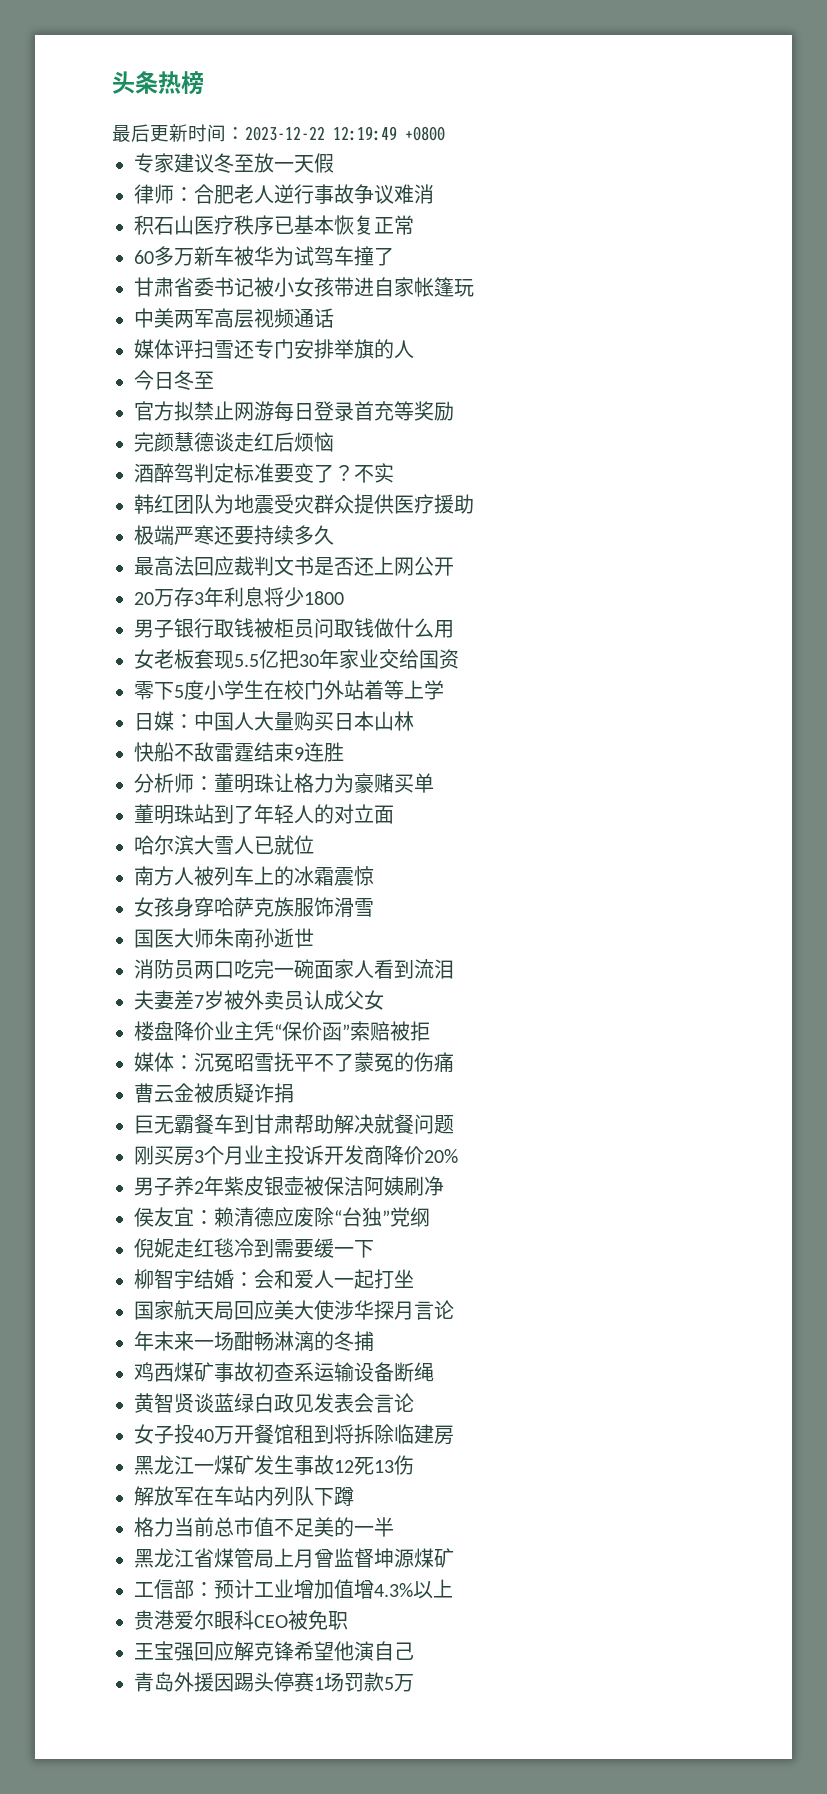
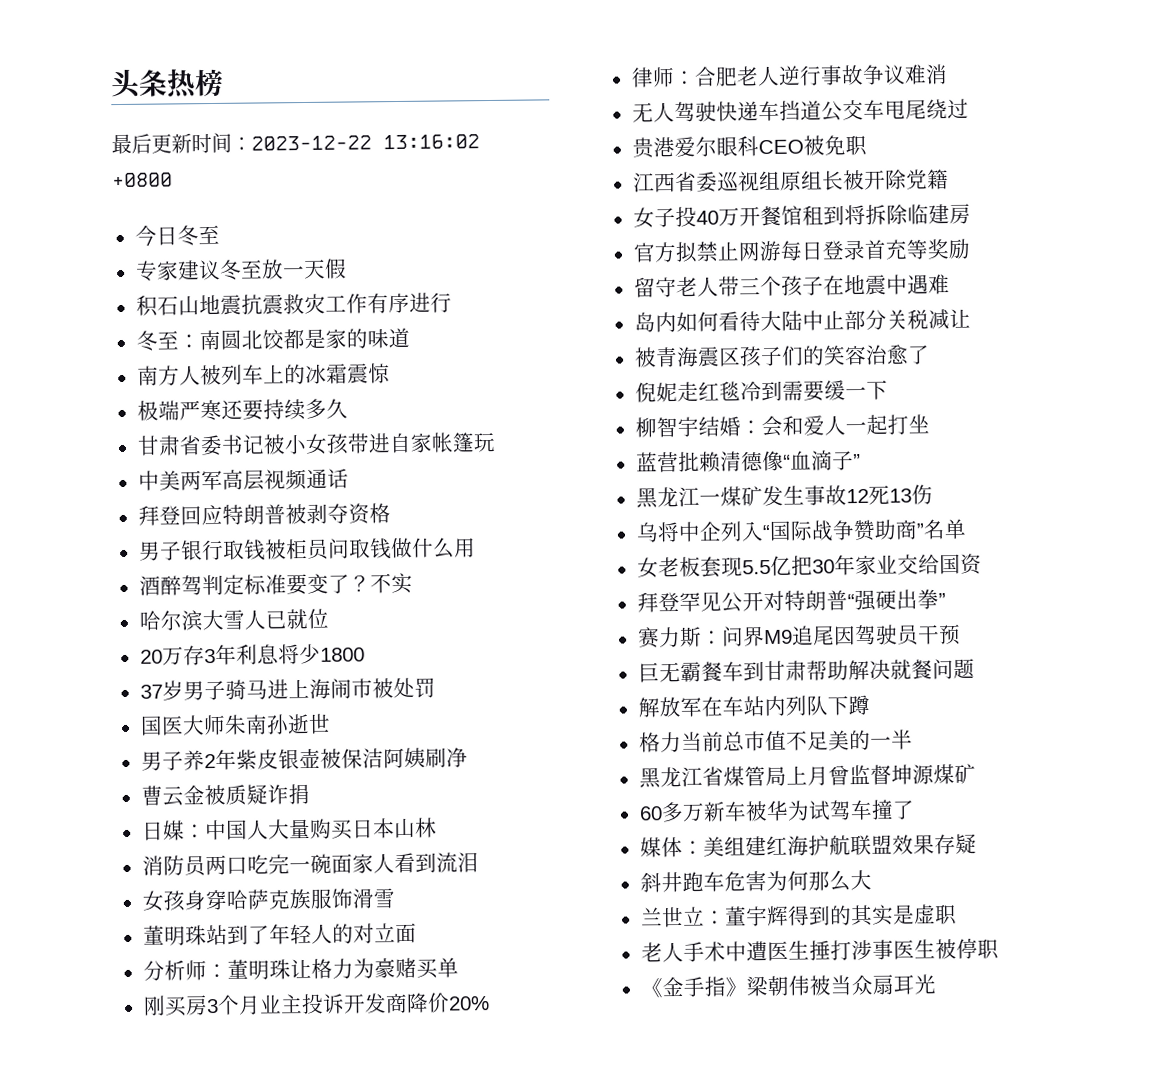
[333,126,397,141] 12:19:49 -> [383,134,480,150] 13:16:02
(445, 133) none -> [134,224,220,247] // 今日冬至
[134,184,434,204] [134,215,414,235] [134,246,394,266] 律师：合肥老人逆行事故争议难消 // 积石山医疗秩序已基本恢复正常 // 60多万新车被华为试驾车撞了 -> [135,292,452,317] [135,327,410,352] [136,363,390,386] [136,398,348,422] 积石山地震抗震救灾工作有序进行 // 冬至：南圆北饺都是家的味道 // 南方人被列车上的冰霜震惊 // 极端严寒还要持续多久
[134,339,414,359] [134,370,214,390] 媒体评扫雪还专门安排举旗的人 // 今日冬至 -> [137,503,391,526] [138,537,476,561] [138,572,413,596] [138,608,329,632] [139,643,365,666] [139,677,436,701] [139,713,331,736] [140,747,468,771] [140,783,310,807] [141,817,437,841] [141,852,479,877] [141,888,395,912] [142,922,417,946] [142,957,459,981] [142,992,490,1017] [630,64,948,88] [631,98,969,123] [631,134,867,159] [632,169,949,193] [632,203,971,229] 拜登回应特朗普被剥夺资格 // 男子银行取钱被柜员问取钱做什么用 // 酒醉驾判定标准要变了？不实 // 哈尔滨大雪人已就位 // 20万存3年利息将少1800 // 37岁男子骑马进上海闹市被处罚 // 国医大师朱南孙逝世 // 男子养2年紫皮银壶被保洁阿姨刷净 // 曹云金被质疑诈捐 // 日媒：中国人大量购买日本山林 // 消防员两口吃完一碗面家人看到流泪 // 女孩身穿哈萨克族服饰滑雪 // 董明珠站到了年轻人的对立面 // 分析师：董明珠让格力为豪赌买单 // 刚买房3个月业主投诉开发商降价20% // 律师：合肥老人逆行事故争议难消 // 无人驾驶快递车挡道公交车甩尾绕过 // 贵港爱尔眼科CEO被免职 // 江西省委巡视组原组长被开除党籍 // 女子投40万开餐馆租到将拆除临建房
[134,432,334,452] [134,463,394,483] [134,494,474,514] [134,525,334,545] [134,556,454,576] [134,587,344,607] [134,618,454,638] [134,649,459,669] [134,680,444,700] [134,711,414,731] [134,742,344,762] [134,773,434,793] [134,804,394,824] [134,835,314,855] [134,866,374,886] [134,897,374,917] [134,928,314,948] [134,959,454,979] [134,990,384,1010] [134,1021,430,1041] [134,1052,454,1073] [134,1083,294,1103] [134,1114,454,1134] [134,1145,458,1166] [134,1176,444,1196] [134,1207,430,1227] 完颜慧德谈走红后烦恼 // 酒醉驾判定标准要变了？不实 // 韩红团队为地震受灾群众提供医疗援助 // 极端严寒还要持续多久 // 最高法回应裁判文书是否还上网公开 // 20万存3年利息将少1800 // 男子银行取钱被柜员问取钱做什么用 // 女老板套现5.5亿把30年家业交给国资 // 零下5度小学生在校门外站着等上学 // 日媒：中国人大量购买日本山林 // 快船不敌雷霆结束9连胜 // 分析师：董明珠让格力为豪赌买单 // 董明珠站到了年轻人的对立面 // 哈尔滨大雪人已就位 // 南方人被列车上的冰霜震惊 // 女孩身穿哈萨克族服饰滑雪 // 国医大师朱南孙逝世 // 消防员两口吃完一碗面家人看到流泪 // 夫妻差7岁被外卖员认成父女 // 楼盘降价业主凭“保价函”索赔被拒 // 媒体：沉冤昭雪抚平不了蒙冤的伤痛 // 曹云金被质疑诈捐 // 巨无霸餐车到甘肃帮助解决就餐问题 // 刚买房3个月业主投诉开发商降价20% // 男子养2年紫皮银壶被保洁阿姨刷净 // 侯友宜：赖清德应废除“台独”党纲 -> [633,274,950,298] [633,308,971,333] [633,344,930,368] 留守老人带三个孩子在地震中遇难 // 岛内如何看待大陆中止部分关税减让 // 被青海震区孩子们的笑容治愈了
[134,1300,454,1320] [134,1331,374,1352] [134,1362,434,1382] [134,1393,414,1413] [134,1424,454,1445] 国家航天局回应美大使涉华探月言论 // 年末来一场酣畅淋漓的冬捕 // 鸡西煤矿事故初查系运输设备断绳 // 黄智贤谈蓝绿白政见发表会言论 // 女子投40万开餐馆租到将拆除临建房 -> [635,450,861,473] 蓝营批赖清德像“血滴子”
(414, 1465) none -> [635,518,967,543] [636,553,982,579] [636,589,946,613] [636,623,961,649] [637,658,975,683] // 乌将中企列入“国际战争赞助商”名单 // 女老板套现5.5亿把30年家业交给国资 // 拜登罕见公开对特朗普“强硬出拳” // 赛力斯：问界M9追尾因驾驶员干预 // 巨无霸餐车到甘肃帮助解决就餐问题
[134,1579,453,1599] [134,1610,348,1630] [134,1641,414,1661] [134,1672,414,1692] 工信部：预计工业增加值增4.3%以上 // 贵港爱尔眼科CEO被免职 // 王宝强回应解克锋希望他演自己 // 青岛外援因踢头停赛1场罚款5万 -> [638,799,915,823] [639,833,977,858] [639,869,872,893] [639,903,957,928] [640,938,999,963] [640,974,936,998] 60多万新车被华为试驾车撞了 // 媒体：美组建红海护航联盟效果存疑 // 斜井跑车危害为何那么大 // 兰世立：董宇辉得到的其实是虚职 // 老人手术中遭医生捶打涉事医生被停职 // 《金手指》梁朝伟被当众扇耳光

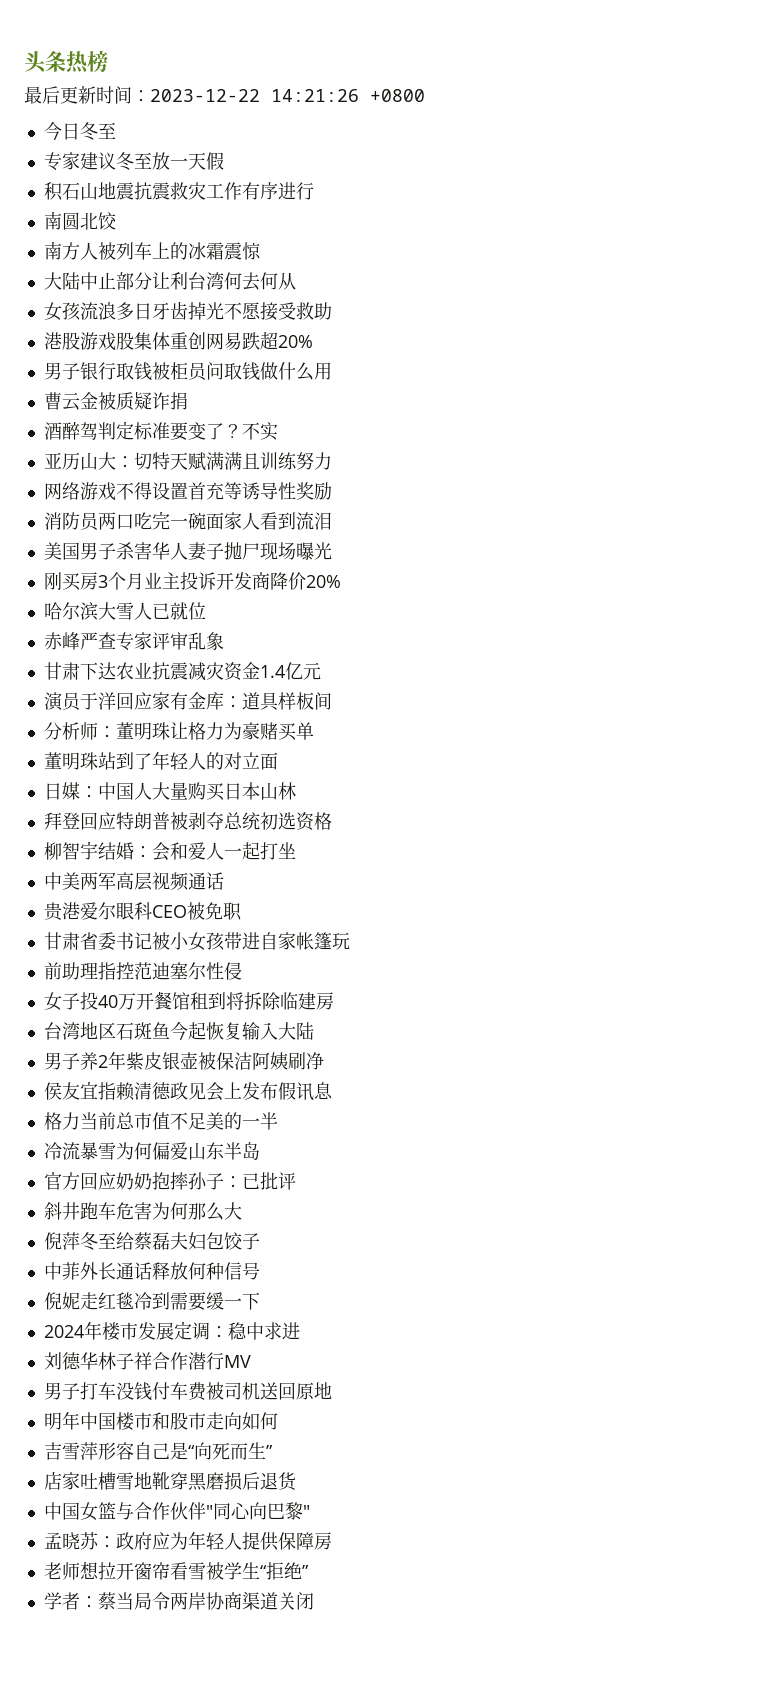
[383,134,480,150] 13:16:02 -> [271,89,359,102] 14:21:26
[135,330,200,352] 冬至： -> (314, 191) none
[282,327,410,350] 都是家的味道 -> (117, 221) none
[136,398,348,422] 极端严寒还要持续多久 -> [43,272,296,291] [43,301,332,321] [43,331,313,351] [43,362,332,381] [43,391,188,411] [43,421,278,441] [43,452,332,471] [43,482,332,501] [43,511,332,531] [43,542,332,561] [43,572,341,591] [43,602,206,621] [43,632,224,651] [43,662,321,681] [43,692,332,711] [43,722,314,741] [43,751,278,770] [43,782,296,801] [43,812,332,831] [43,841,296,861] [43,872,224,891] [43,902,242,921] 大陆中止部分让利台湾何去何从 // 女孩流浪多日牙齿掉光不愿接受救助 // 港股游戏股集体重创网易跌超20% // 男子银行取钱被柜员问取钱做什么用 // 曹云金被质疑诈捐 // 酒醉驾判定标准要变了？不实 // 亚历山大：切特天赋满满且训练努力 // 网络游戏不得设置首充等诱导性奖励 // 消防员两口吃完一碗面家人看到流泪 // 美国男子杀害华人妻子抛尸现场曝光 // 刚买房3个月业主投诉开发商降价20% // 哈尔滨大雪人已就位 // 赤峰严查专家评审乱象 // 甘肃下达农业抗震减灾资金1.4亿元 // 演员于洋回应家有金库：道具样板间 // 分析师：董明珠让格力为豪赌买单 // 董明珠站到了年轻人的对立面 // 日媒：中国人大量购买日本山林 // 拜登回应特朗普被剥夺总统初选资格 // 柳智宇结婚：会和爱人一起打坐 // 中美两军高层视频通话 // 贵港爱尔眼科CEO被免职
[137,468,349,491] [137,503,391,526] [138,537,476,561] [138,572,413,596] [138,608,329,632] [139,643,365,666] [139,677,436,701] [139,713,331,736] 中美两军高层视频通话 // 拜登回应特朗普被剥夺资格 // 男子银行取钱被柜员问取钱做什么用 // 酒醉驾判定标准要变了？不实 // 哈尔滨大雪人已就位 // 20万存3年利息将少1800 // 37岁男子骑马进上海闹市被处罚 // 国医大师朱南孙逝世 -> [43,962,242,980] [43,991,334,1011] [43,1022,314,1041] 前助理指控范迪塞尔性侵 // 女子投40万开餐馆租到将拆除临建房 // 台湾地区石斑鱼今起恢复输入大陆
[140,783,310,807] [141,817,437,841] [141,852,479,877] [141,888,395,912] [142,922,417,946] [142,957,459,981] [142,992,490,1017] [630,64,948,88] [631,98,969,123] [631,134,867,159] [632,169,949,193] [632,203,971,229] [632,238,970,263] [633,274,950,298] [633,308,971,333] [633,344,930,368] [634,379,888,403] [634,414,930,438] [635,450,861,473] [635,484,933,509] [635,518,967,543] [636,553,982,579] [636,589,946,613] [636,623,961,649] [637,658,975,683] [637,694,870,718] 曹云金被质疑诈捐 // 日媒：中国人大量购买日本山林 // 消防员两口吃完一碗面家人看到流泪 // 女孩身穿哈萨克族服饰滑雪 // 董明珠站到了年轻人的对立面 // 分析师：董明珠让格力为豪赌买单 // 刚买房3个月业主投诉开发商降价20% // 律师：合肥老人逆行事故争议难消 // 无人驾驶快递车挡道公交车甩尾绕过 // 贵港爱尔眼科CEO被免职 // 江西省委巡视组原组长被开除党籍 // 女子投40万开餐馆租到将拆除临建房 // 官方拟禁止网游每日登录首充等奖励 // 留守老人带三个孩子在地震中遇难 // 岛内如何看待大陆中止部分关税减让 // 被青海震区孩子们的笑容治愈了 // 倪妮走红毯冷到需要缓一下 // 柳智宇结婚：会和爱人一起打坐 // 蓝营批赖清德像“血滴子” // 黑龙江一煤矿发生事故12死13伤 // 乌将中企列入“国际战争赞助商”名单 // 女老板套现5.5亿把30年家业交给国资 // 拜登罕见公开对特朗普“强硬出拳” // 赛力斯：问界M9追尾因驾驶员干预 // 巨无霸餐车到甘肃帮助解决就餐问题 // 解放军在车站内列队下蹲 -> [43,1082,333,1101] 侯友宜指赖清德政见会上发布假讯息
[638,763,976,789] [638,799,915,823] [639,833,977,858] 黑龙江省煤管局上月曾监督坤源煤矿 // 60多万新车被华为试驾车撞了 // 媒体：美组建红海护航联盟效果存疑 -> [43,1142,260,1160] [43,1172,296,1190] 冷流暴雪为何偏爱山东半岛 // 官方回应奶奶抱摔孙子：已批评
[639,903,957,928] [640,938,999,963] [640,974,936,998] 兰世立：董宇辉得到的其实是虚职 // 老人手术中遭医生捶打涉事医生被停职 // 《金手指》梁朝伟被当众扇耳光 -> [43,1232,260,1251] [43,1262,260,1280] [43,1292,260,1311] [43,1321,300,1341] [43,1352,251,1370] [43,1382,332,1401] [43,1411,278,1431] [43,1442,273,1460] [43,1471,297,1491] [43,1502,310,1521] [43,1531,332,1551] [43,1561,309,1580] [43,1592,314,1610] 倪萍冬至给蔡磊夫妇包饺子 // 中菲外长通话释放何种信号 // 倪妮走红毯冷到需要缓一下 // 2024年楼市发展定调：稳中求进 // 刘德华林子祥合作潜行MV // 男子打车没钱付车费被司机送回原地 // 明年中国楼市和股市走向如何 // 吉雪萍形容自己是“向死而生” // 店家吐槽雪地靴穿黑磨损后退货 // 中国女篮与合作伙伴"同心向巴黎" // 孟晓苏：政府应为年轻人提供保障房 // 老师想拉开窗帘看雪被学生“拒绝” // 学者：蔡当局令两岸协商渠道关闭

